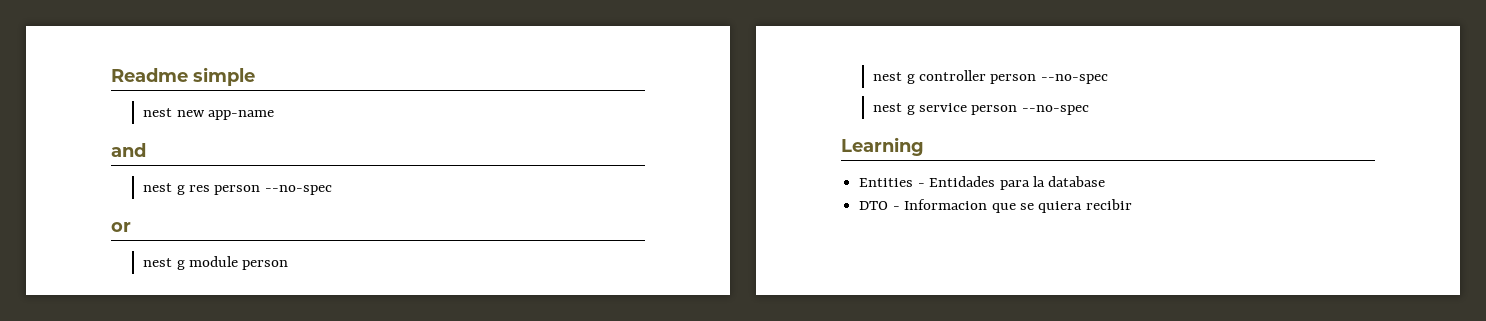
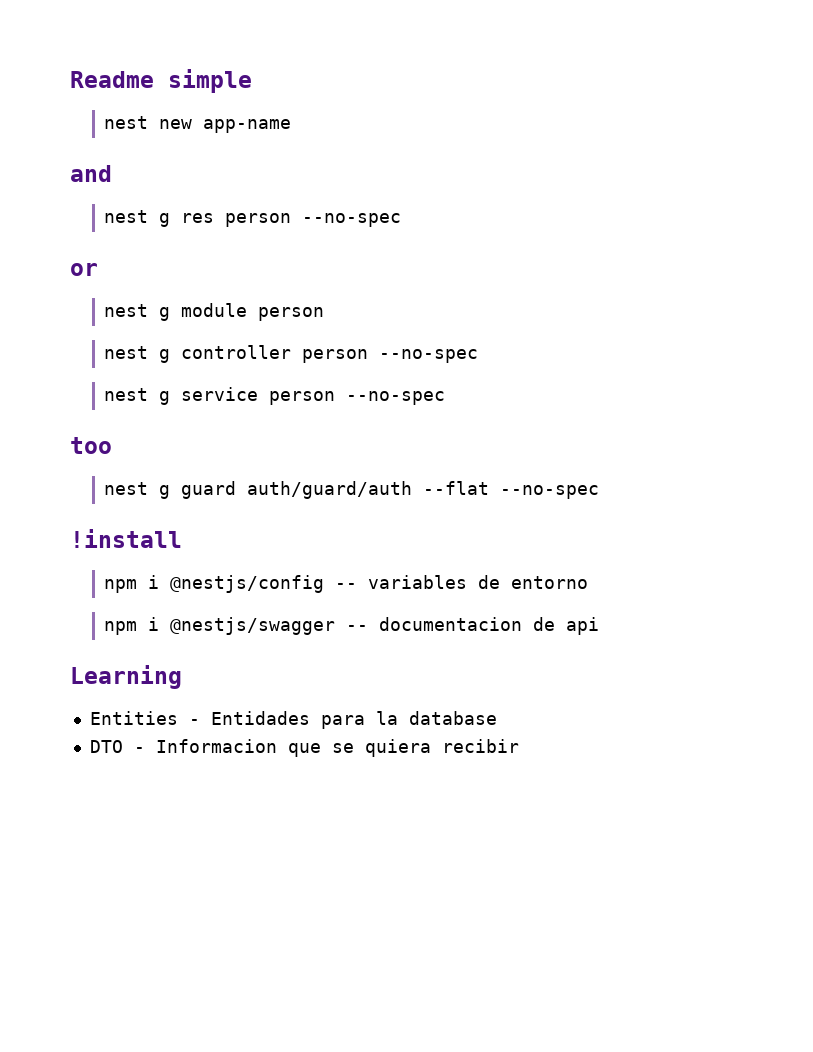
(1089, 110) none -> [70,437,112,454] [104,481,600,499] [70,529,182,548] [104,575,589,593] [104,617,600,635] // too // nest g guard auth/guard/auth --flat --no-spec // !install // npm i @nestjs/config -- variables de entorno // npm i @nestjs/swagger -- documentacion de api

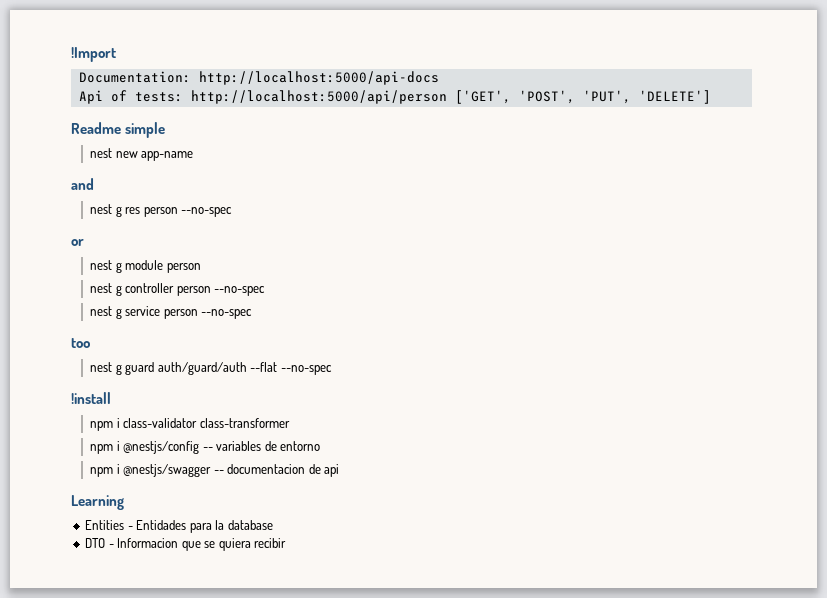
(70, 79) none -> [71,47,116,62] [78,71,439,85] [78,90,711,104] !Import // Documentation: http://localhost:5000/api-docs // Api of tests: http://localhost:5000/api/person ['GET', 'POST', 'PUT', 'DELETE'] //
(182, 538) none -> [90,418,290,431] // npm i class-validator class-transformer

